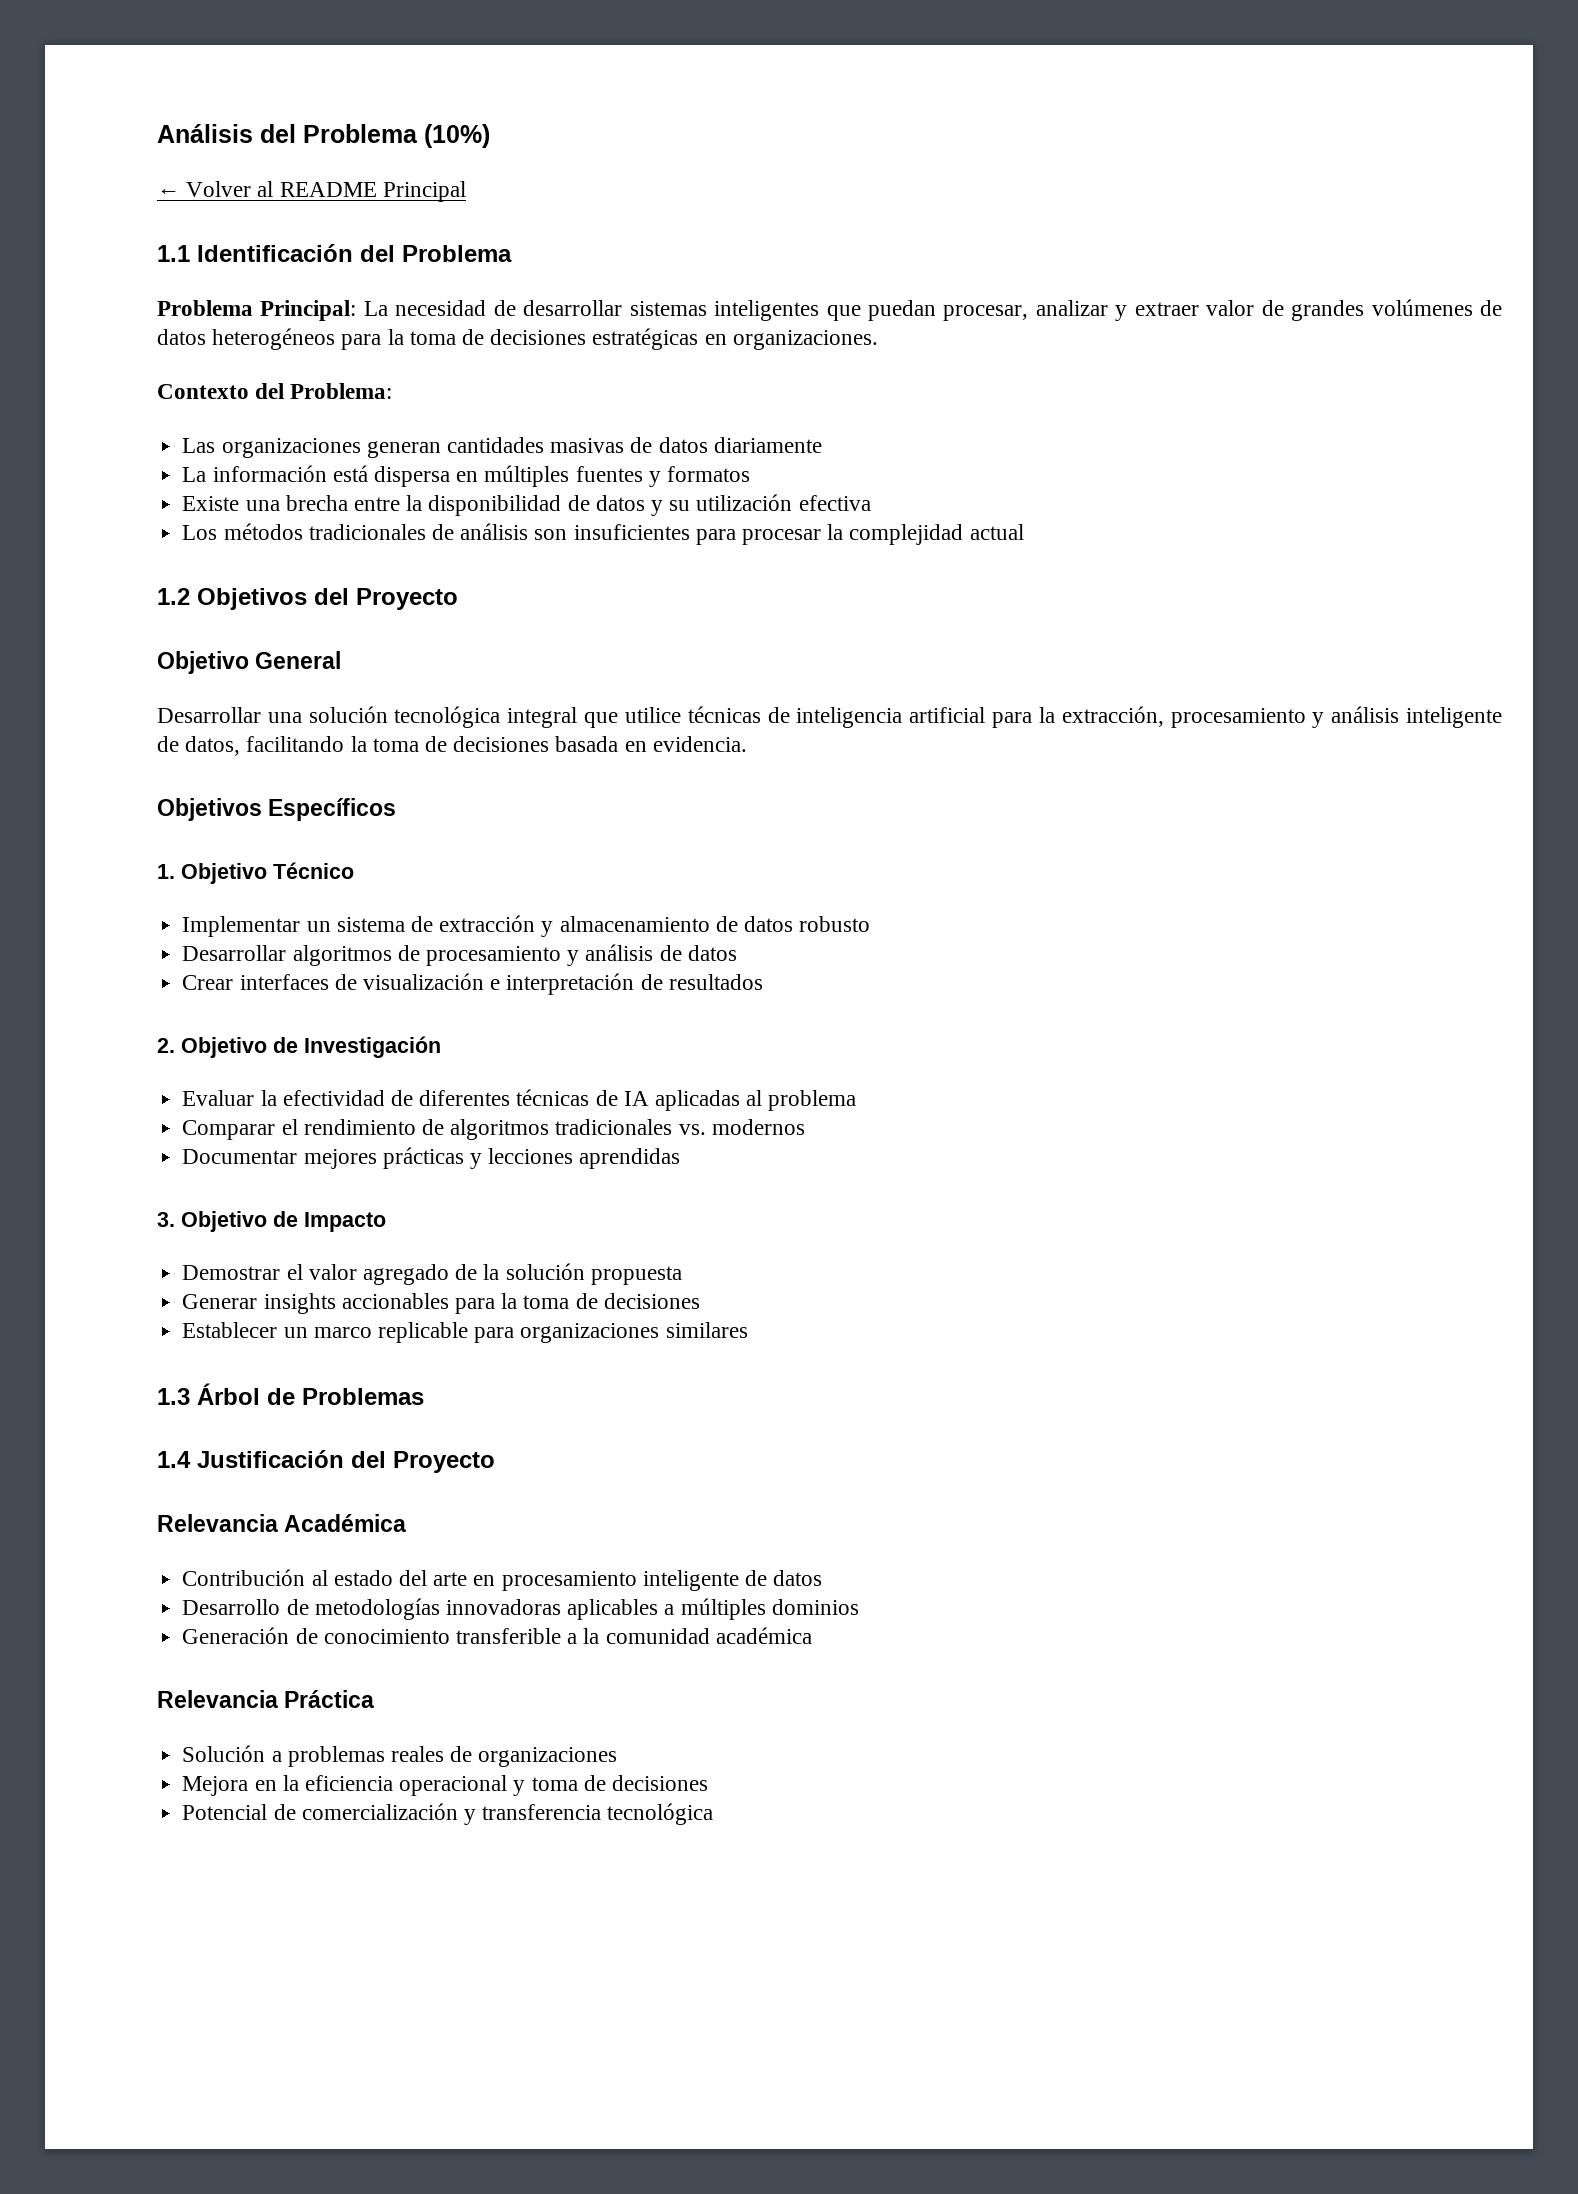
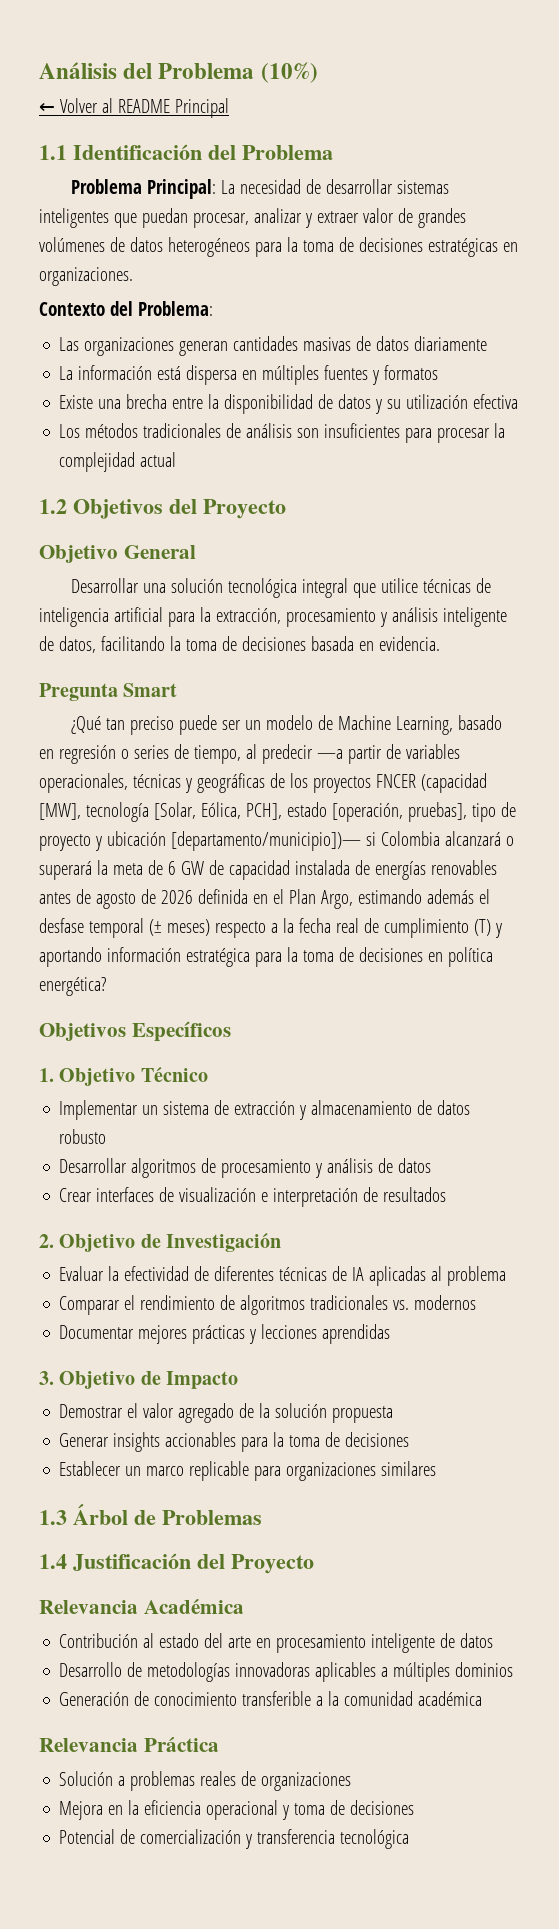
(747, 744) none -> [39,683,178,701] [70,715,502,735] [39,744,460,764] [39,773,487,793] [39,802,516,822] [39,831,514,851] [39,860,497,880] [39,889,490,909] [39,918,502,938] [39,947,493,967] [39,977,106,996] // Pregunta Smart // ¿Qué tan preciso puede ser un modelo de Machine Learning, basado en regresión o series de tiempo, al predecir —a partir de variables operacionales, técnicas y geográficas de los proyectos FNCER (capacidad [MW], tecnología [Solar, Eólica, PCH], estado [operación, pruebas], tipo de proyecto y ubicación [departamento/municipio])— si Colombia alcanzará o superará la meta de 6 GW de capacidad instalada de energías renovables antes de agosto de 2026 definida en el Plan Argo, estimando además el desfase temporal (± meses) respecto a la fecha real de cumplimiento (T) y aportando información estratégica para la toma de decisiones en política energética?

